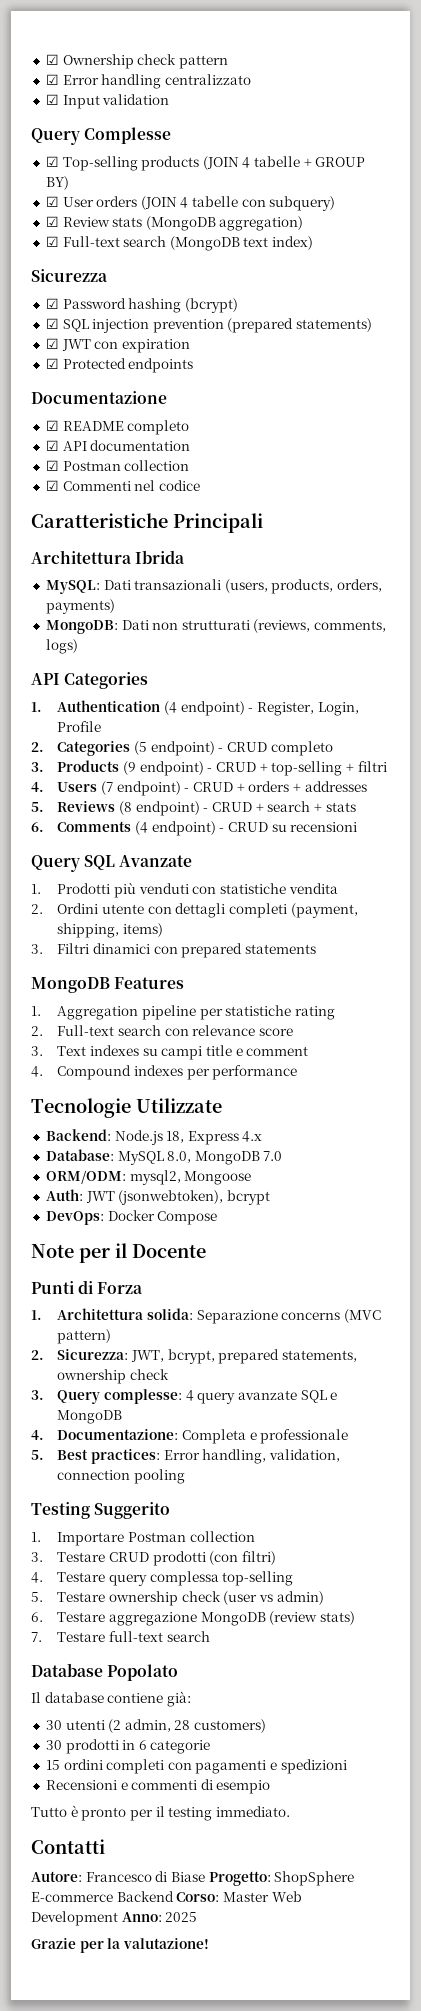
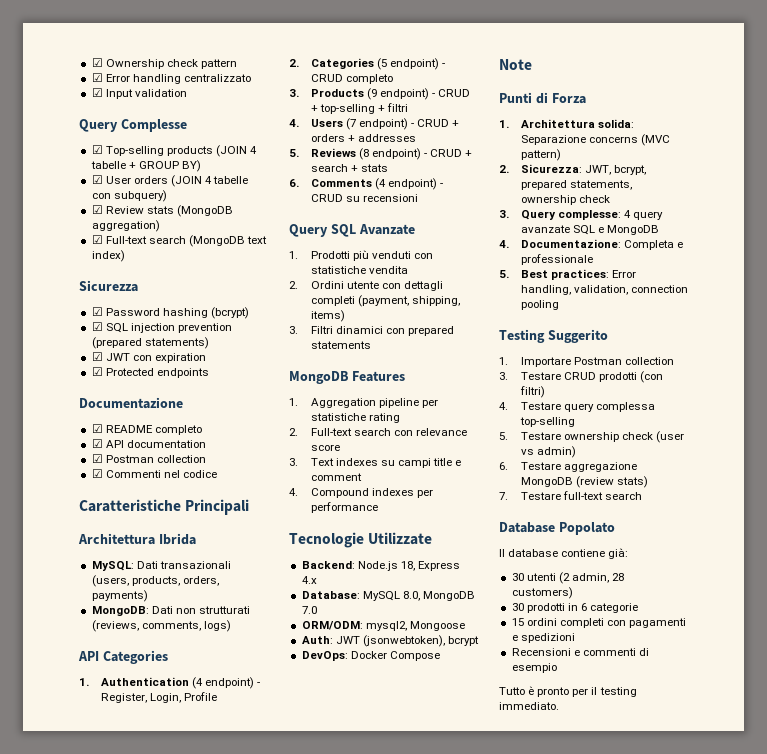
[79,1243,206,1263] per il Docente -> (532, 64) none
[31,1839,105,1854] [31,1871,355,1886] [31,1891,302,1902] [31,1911,198,1926] [31,1938,209,1953] // Contatti // Autore: Francesco di Biase Progetto: ShopSphere E-commerce Backend Corso: Master Web Development Anno: 2025 // Grazie per la valutazione! -> (559, 706) none

